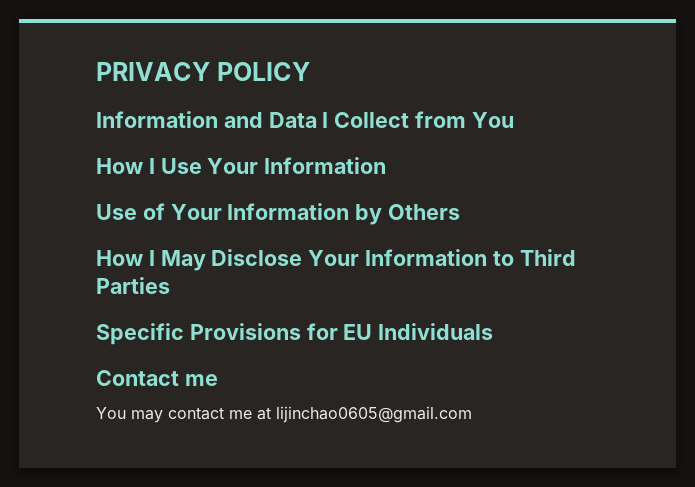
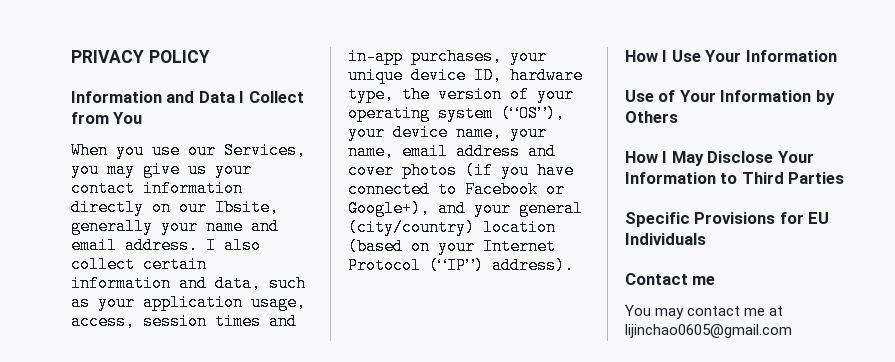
(514, 120) none -> [71,142,306,159] [71,161,252,178] [71,180,243,197] [71,199,279,216] [71,218,279,235] [71,237,261,254] [71,256,207,273] [71,275,306,292] [71,294,306,311] [71,313,297,330] [348,48,547,65] [348,67,583,84] [348,86,574,103] [348,105,565,122] [348,124,547,141] [348,143,556,160] [348,162,574,179] [348,181,565,198] [348,200,583,217] [348,219,556,236] [348,238,556,255] [348,257,574,274] // When you use our Services, you may give us your contact information directly on our Ibsite, generally your name and email address. I also collect certain information and data, such as your application usage, access, session times and in-app purchases, your unique device ID, hardware type, the version of your operating system (“OS”), your device name, your name, email address and cover photos (if you have connected to Facebook or Google+), and your general (city/country) location (based on your Internet Protocol (“IP”) address).

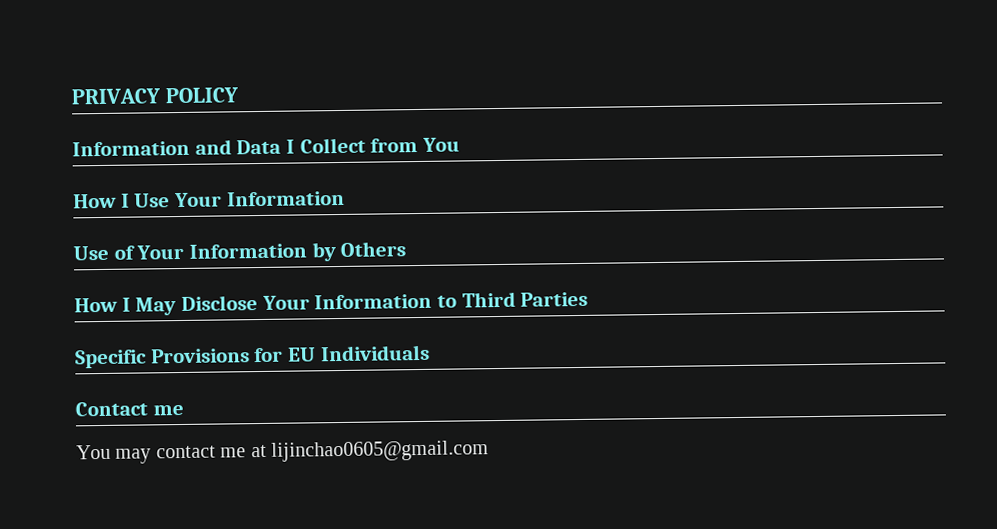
[71,142,306,159] [71,161,252,178] [71,180,243,197] [71,199,279,216] [71,218,279,235] [71,237,261,254] [71,256,207,273] [71,275,306,292] [71,294,306,311] [71,313,297,330] [348,48,547,65] [348,67,583,84] [348,86,574,103] [348,105,565,122] [348,124,547,141] [348,143,556,160] [348,162,574,179] [348,181,565,198] [348,200,583,217] [348,219,556,236] [348,238,556,255] [348,257,574,274] // When you use our Services, you may give us your contact information directly on our Ibsite, generally your name and email address. I also collect certain information and data, such as your application usage, access, session times and in-app purchases, your unique device ID, hardware type, the version of your operating system (“OS”), your device name, your name, email address and cover photos (if you have connected to Facebook or Google+), and your general (city/country) location (based on your Internet Protocol (“IP”) address). -> (461, 144) none

